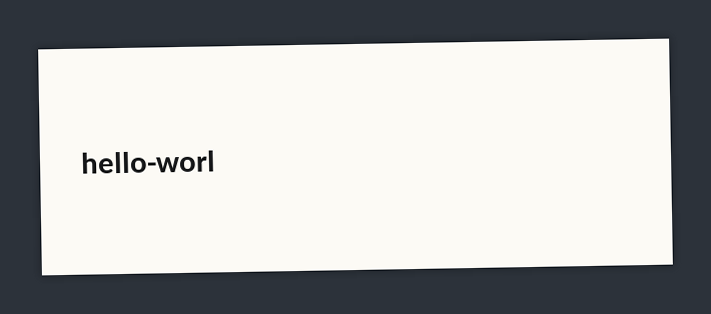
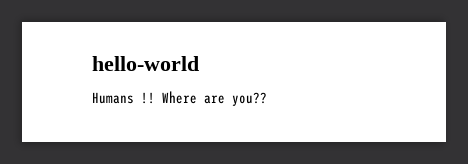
[80,150,216,174] hello-worl -> [92,56,199,71] [92,91,267,106] hello-world // Humans !! Where are you??

